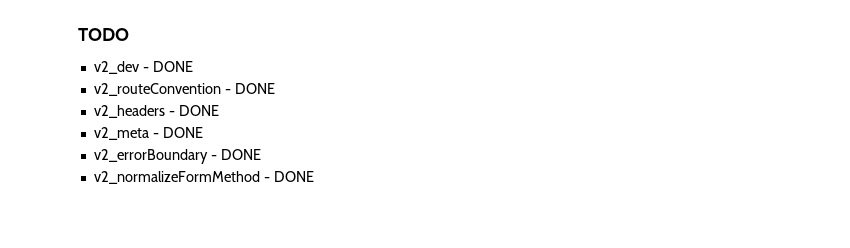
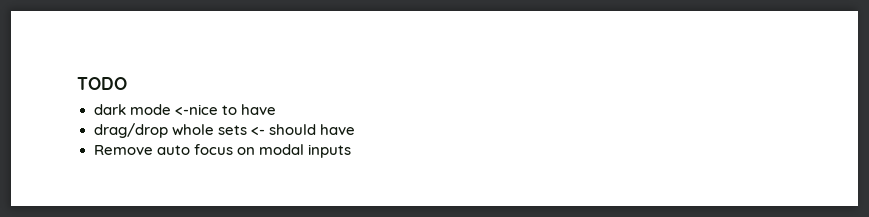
[93,61,193,74] [93,83,275,96] [93,105,219,118] [93,127,203,140] [93,149,261,164] [93,171,314,184] v2_dev - DONE // v2_routeConvention - DONE // v2_headers - DONE // v2_meta - DONE // v2_errorBoundary - DONE // v2_normalizeFormMethod - DONE -> [93,104,276,115] [93,123,355,138] [93,144,351,158] dark mode <-nice to have // drag/drop whole sets <- should have // Remove auto focus on modal inputs

